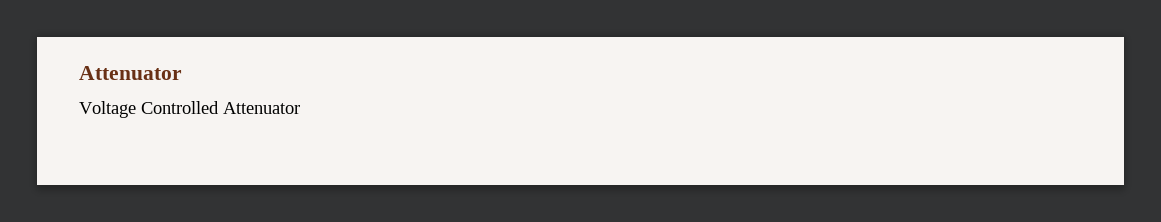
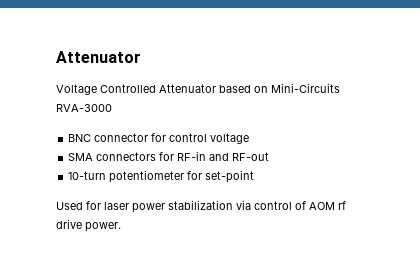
(300, 108) none -> [219,83,340,93] [56,104,112,112] [68,133,250,144] [68,151,270,161] [68,170,255,183] [56,200,346,213] [56,219,121,232] based on Mini-Circuits RVA-3000 // BNC connector for control voltage // SMA connectors for RF-in and RF-out // 10-turn potentiometer for set-point // Used for laser power stabilization via control of AOM rf drive power.

